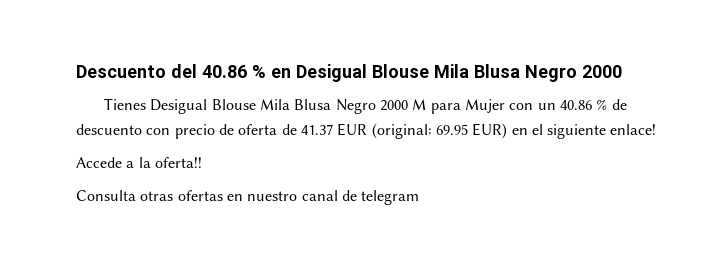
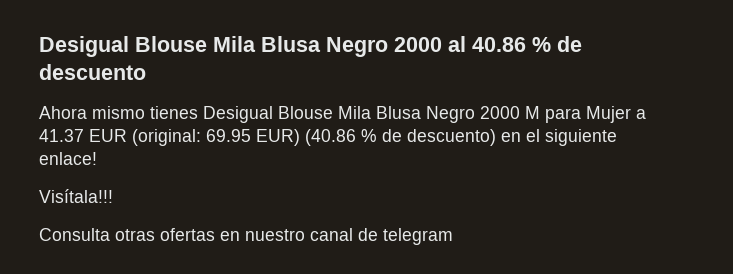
[76,64,622,82] [104,98,147,110] Descuento del 40.86 % en Desigual Blouse Mila Blusa Negro 2000 // Tienes -> [39,36,582,57] [39,64,146,80] [39,106,198,119] Desigual Blouse Mila Blusa Negro 2000 al 40.86 % de descuento // Ahora mismo tienes
[509,99,627,110] [76,124,297,139] con un 40.86 % de descuento con precio de oferta de -> [636,109,646,119] a
(508, 131) none -> [305,129,496,146] (40.86 % de descuento)
[76,157,202,168] Accede a la oferta!! -> [39,189,113,203] Visítala!!!

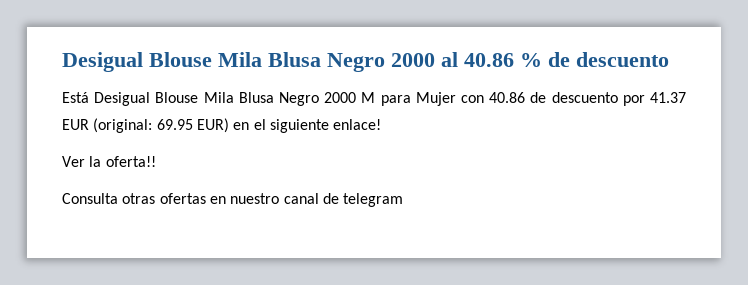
[39,106,198,119] Ahora mismo tienes -> [62,92,89,103] Está
[636,109,646,119] a -> [460,92,645,106] con 40.86 de descuento por
[305,129,496,146] (40.86 % de descuento) -> (229, 125) none
[39,189,113,203] Visítala!!! -> [62,156,156,167] Ver la oferta!!

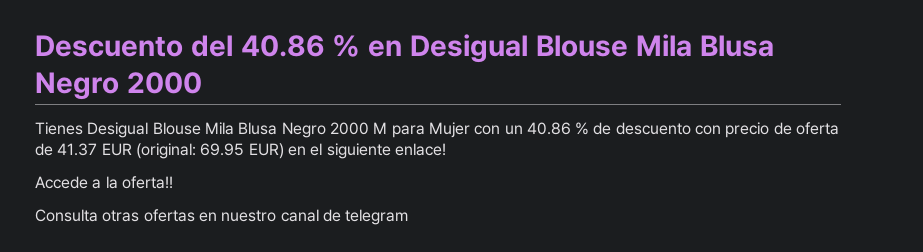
[62,52,669,72] [62,92,89,103] Desigual Blouse Mila Blusa Negro 2000 al 40.86 % de descuento // Está -> [35,34,774,63] [35,72,202,100] [35,122,83,135] Descuento del 40.86 % en Desigual Blouse Mila Blusa Negro 2000 // Tienes
[489,92,645,106] 40.86 de descuento por -> [504,122,840,138] [35,143,53,156] un 40.86 % de descuento con precio de oferta de
[62,156,85,167] Ver -> [35,176,102,189] Accede a

